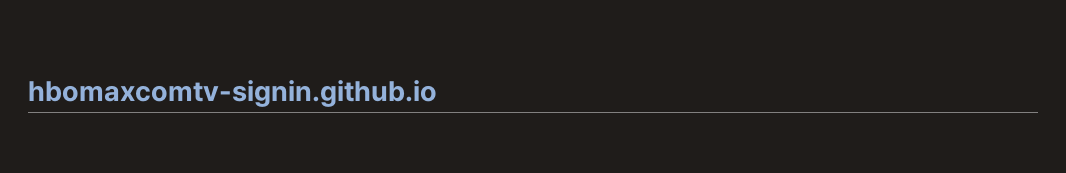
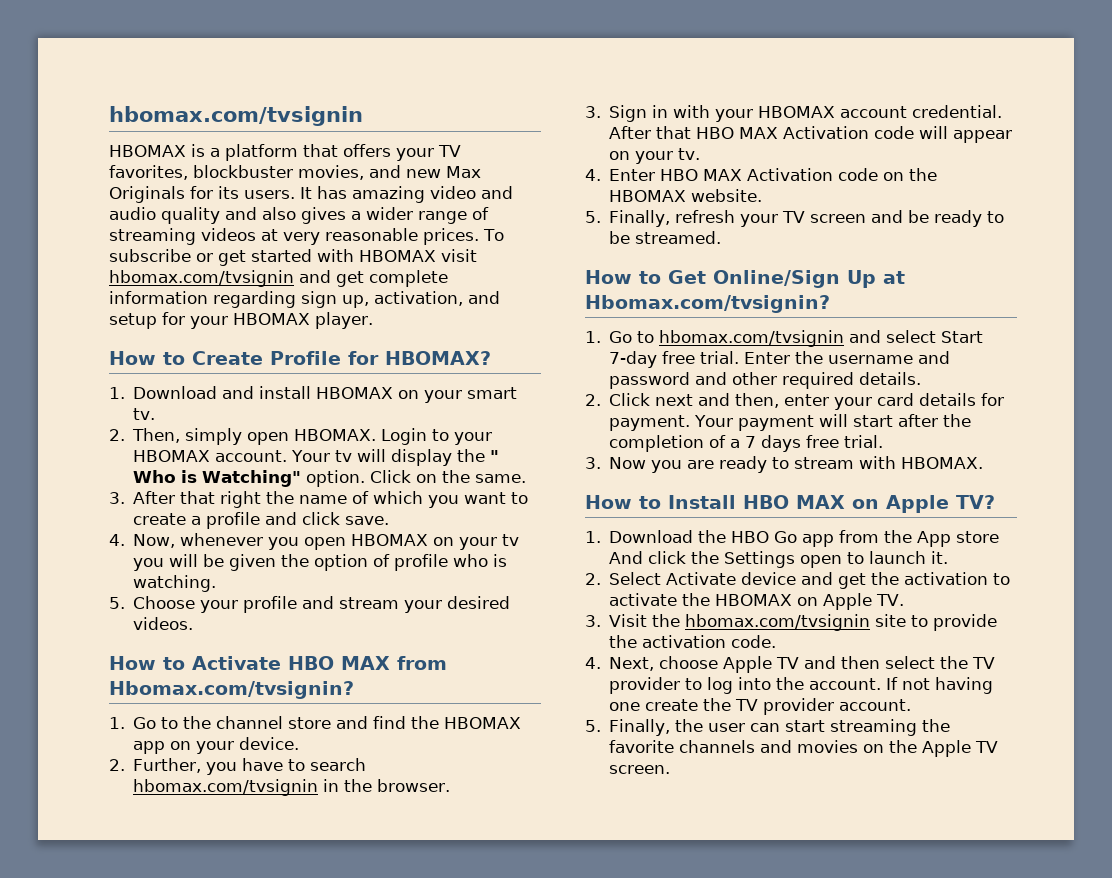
[28,80,437,107] hbomaxcomtv-signin.github.io -> [109,106,363,126] [109,144,461,161] [109,165,481,180] [109,186,513,203] [109,207,489,224] [109,228,504,245] [109,249,477,266] [109,270,448,287] [109,291,500,308] [109,312,373,329] [109,351,491,365] [109,386,518,403] [133,408,156,420] [109,428,493,445] [133,449,500,466] [133,470,527,487] [109,491,529,508] [133,512,390,529] [109,533,520,550] [133,554,508,571] [133,575,217,592] [109,596,511,613] [133,617,194,630] [109,656,447,670] [109,681,354,699] [109,716,522,729] [133,737,300,754] [109,758,367,775] [133,779,451,796] [585,105,1003,122] [609,126,1013,143] [609,148,701,164] [585,168,938,181] [609,189,763,202] [585,210,1005,227] [609,231,722,244] [585,270,905,288] [585,295,830,313] [585,330,984,347] [609,351,951,368] [609,372,922,389] [585,393,1005,410] [609,414,972,431] [609,435,884,452] [585,456,984,473] [585,495,995,513] [585,530,1000,547] [609,551,949,568] [585,572,1011,589] [609,593,905,610] [585,614,998,631] [609,635,777,648] [585,656,996,673] [609,677,994,694] [609,698,912,715] [585,719,951,736] [609,740,999,757] [609,765,671,774] hbomax.com/tvsignin // HBOMAX is a platform that offers your TV favorites, blockbuster movies, and new Max Originals for its users. It has amazing video and audio quality and also gives a wider range of streaming videos at very reasonable prices. To subscribe or get started with HBOMAX visit hbomax.com/tvsignin and get complete information regarding sign up, activation, and setup for your HBOMAX player. // How to Create Profile for HBOMAX? // 1. Download and install HBOMAX on your smart tv. // 2. Then, simply open HBOMAX. Login to your HBOMAX account. Your tv will display the " Who is Watching" option. Click on the same. // 3. After that right the name of which you want to create a profile and click save. // 4. Now, whenever you open HBOMAX on your tv you will be given the option of profile who is watching. // 5. Choose your profile and stream your desired videos. // How to Activate HBO MAX from Hbomax.com/tvsignin? // 1. Go to the channel store and find the HBOMAX app on your device. // 2. Further, you have to search hbomax.com/tvsignin in the browser. // 3. Sign in with your HBOMAX account credential. After that HBO MAX Activation code will appear on your tv. // 4. Enter HBO MAX Activation code on the HBOMAX website. // 5. Finally, refresh your TV screen and be ready to be streamed. // How to Get Online/Sign Up at Hbomax.com/tvsignin? // 1. Go to hbomax.com/tvsignin and select Start 7-day free trial. Enter the username and password and other required details. // 2. Click next and then, enter your card details for payment. Your payment will start after the completion of a 7 days free trial. // 3. Now you are ready to stream with HBOMAX. // How to Install HBO MAX on Apple TV? // 1. Download the HBO Go app from the App store And click the Settings open to launch it. // 2. Select Activate device and get the activation to activate the HBOMAX on Apple TV. // 3. Visit the hbomax.com/tvsignin site to provide the activation code. // 4. Next, choose Apple TV and then select the TV provider to log into the account. If not having one create the TV provider account. // 5. Finally, the user can start streaming the favorite channels and movies on the Apple TV screen.

